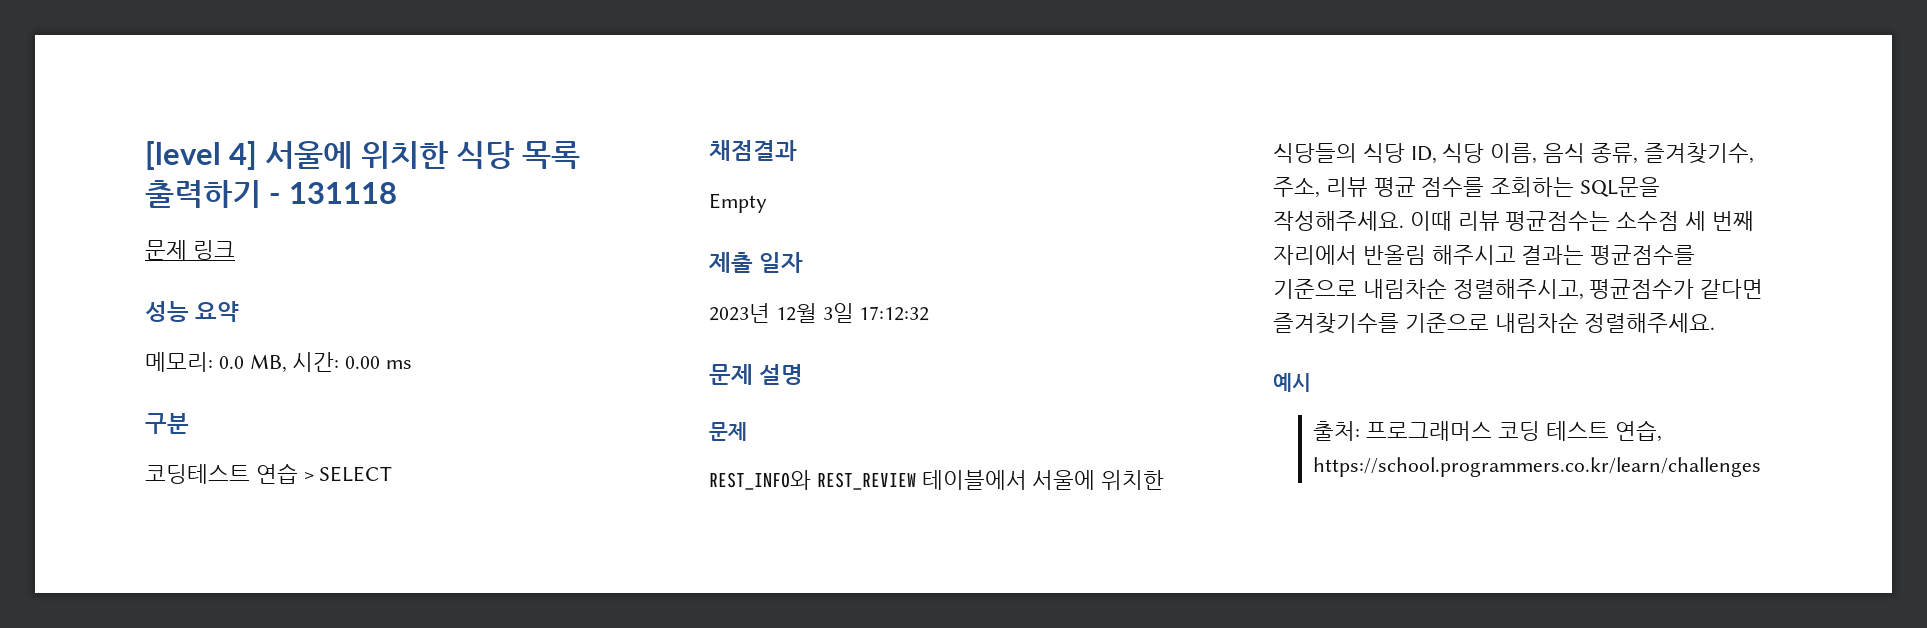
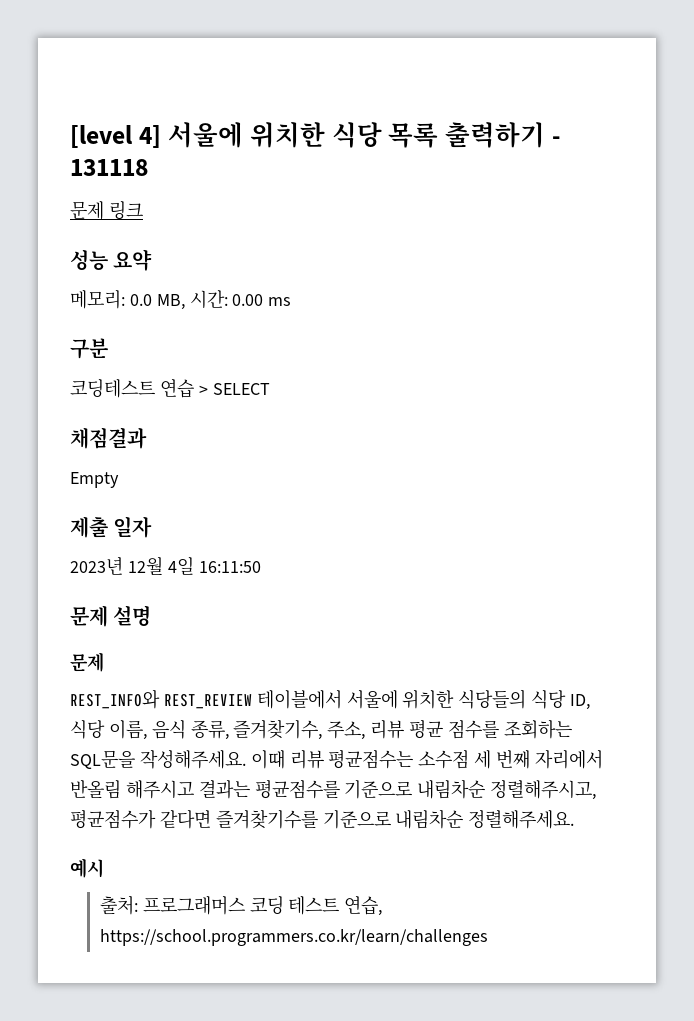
[822,303,930,323] 3일 17:12:32 -> [167,557,261,575] 4일 16:11:50

